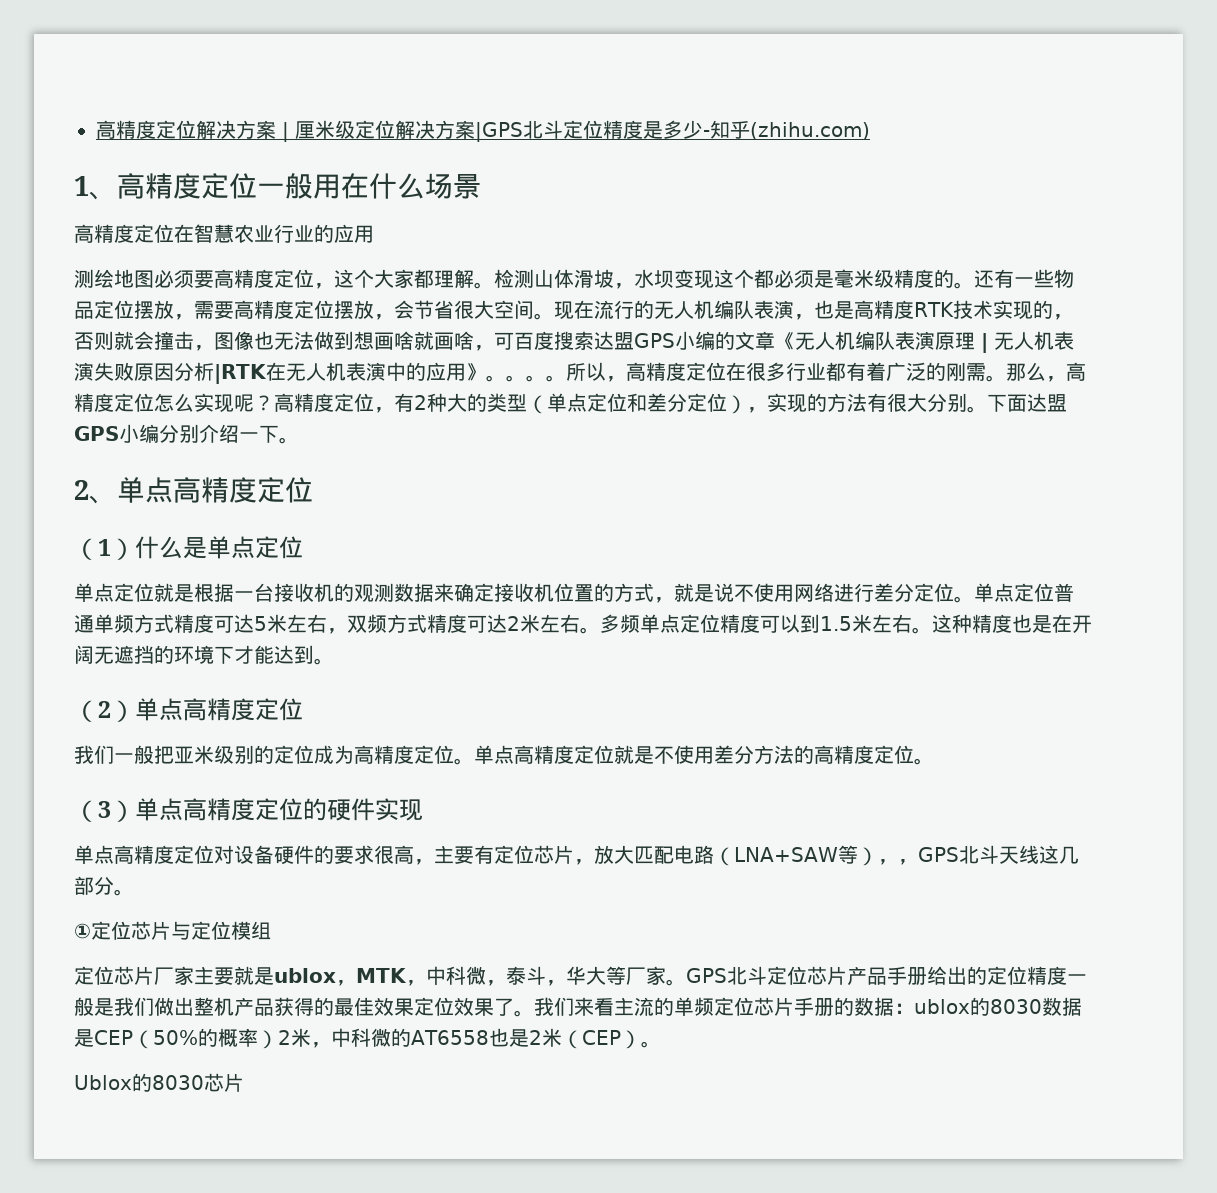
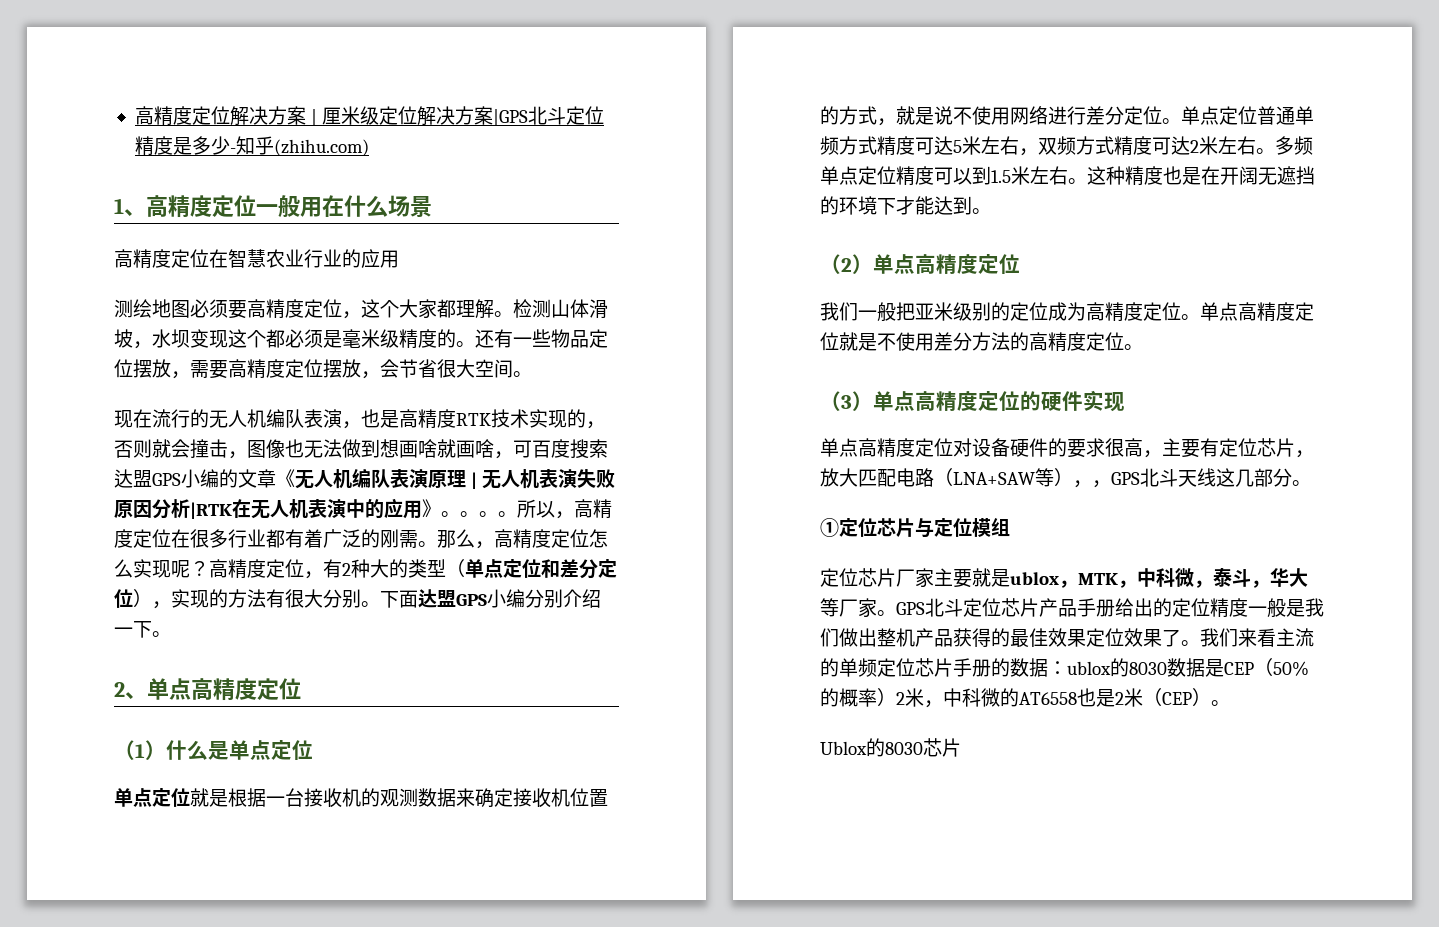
(554, 316) none -> (532, 374) //

